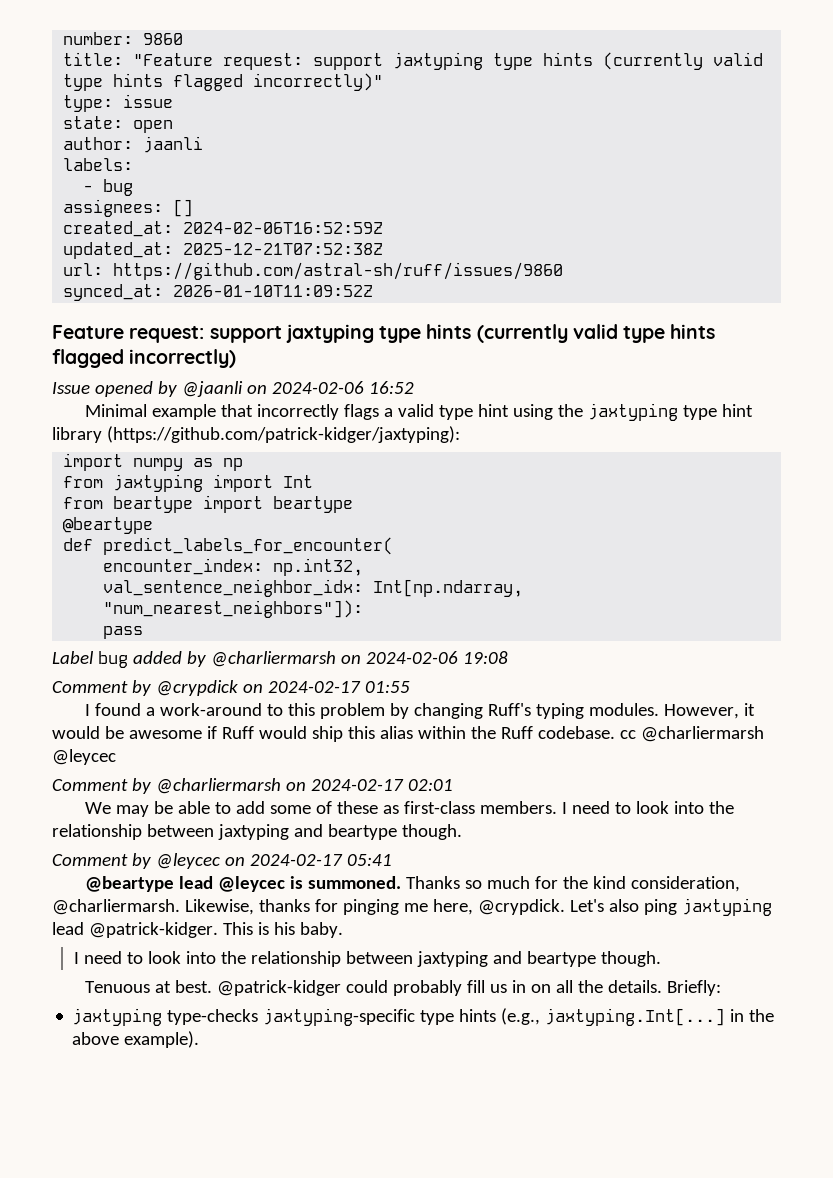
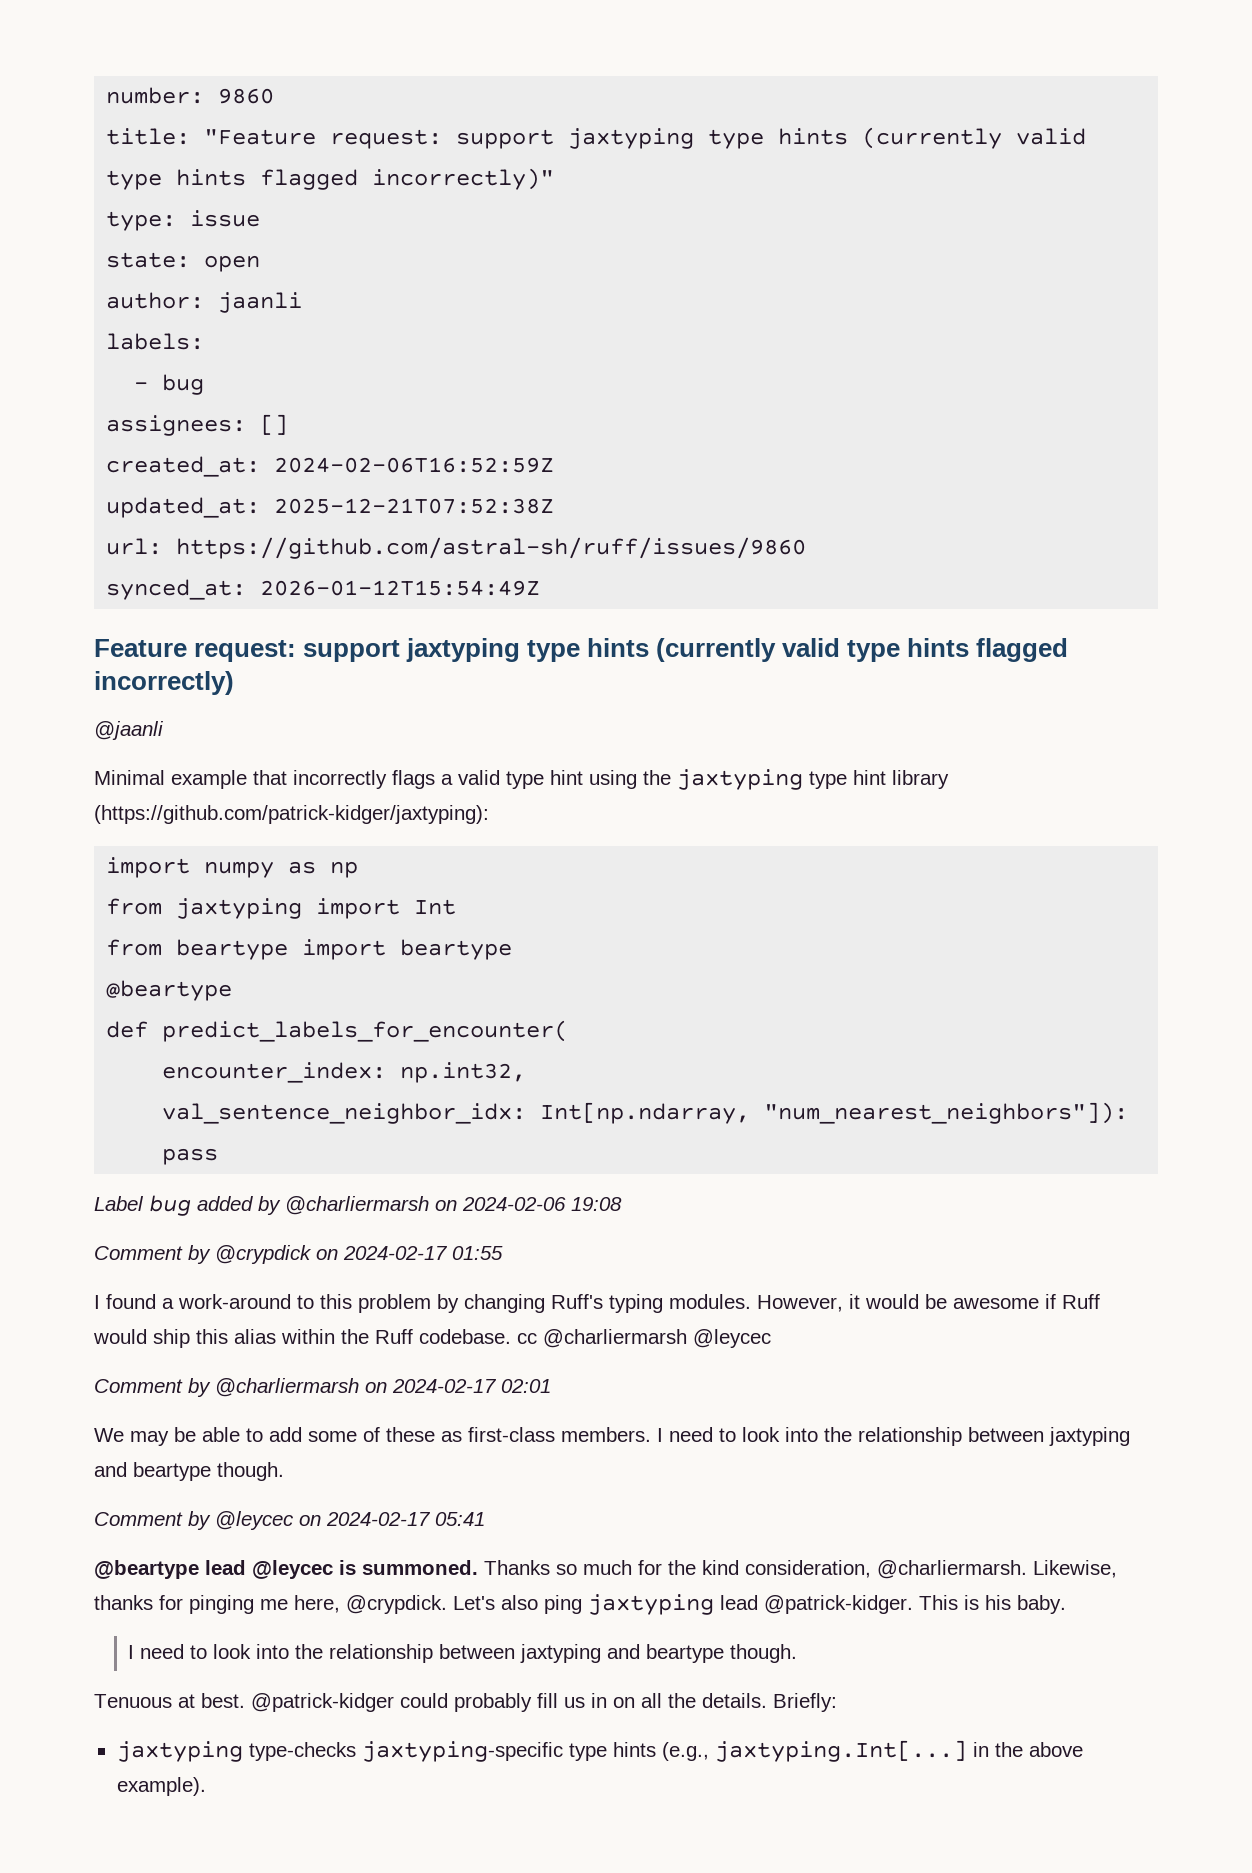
[173,285,374,297] 2026-01-10T11:09:52Z -> [260,580,541,596] 2026-01-12T15:54:49Z
[52,381,414,397] Issue opened by @jaanli on 2024-02-06 16:52 -> [94,721,164,740] @jaanli

